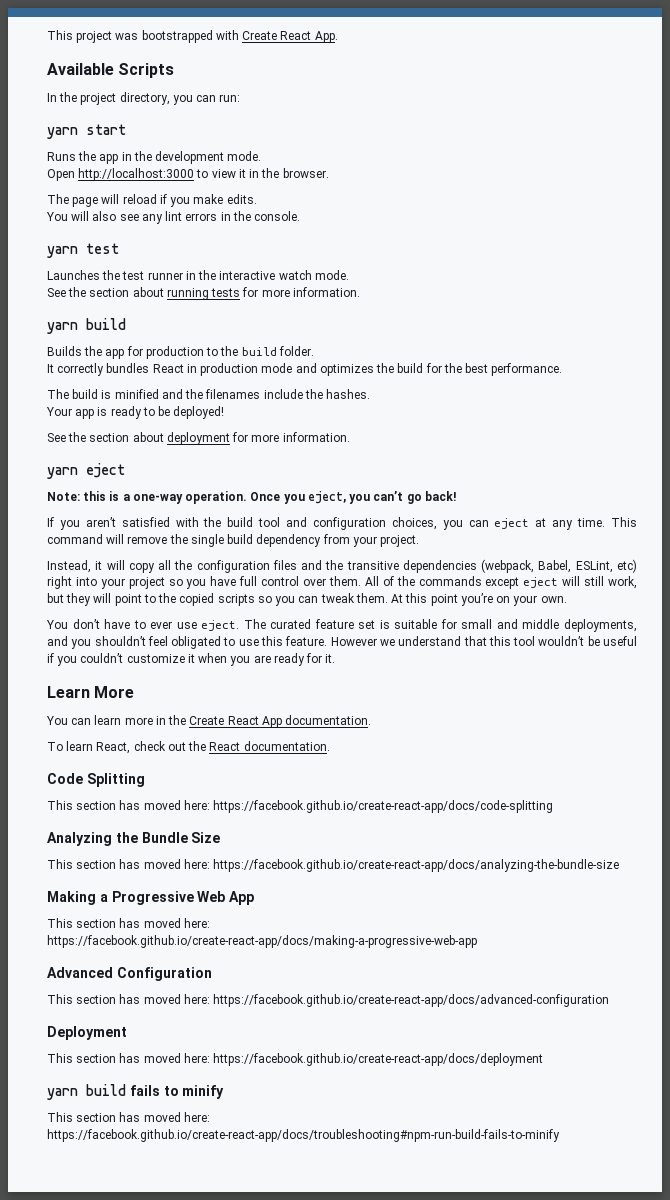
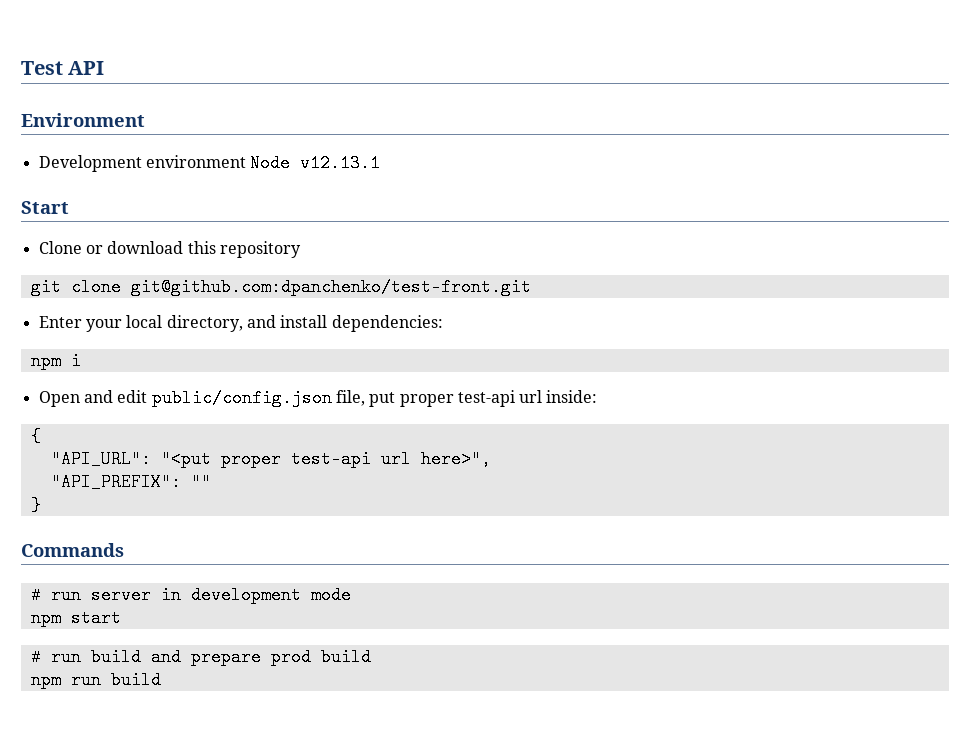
[47,30,338,43] [47,63,175,78] [47,92,241,105] [47,124,126,139] [47,151,262,164] [47,168,329,181] [47,194,257,207] [46,211,301,224] [47,243,119,258] [47,270,349,280] [47,287,360,300] [47,318,126,334] [47,346,314,359] [47,363,563,376] [47,389,371,399] [46,406,225,419] [47,432,350,445] [47,463,125,479] [47,491,456,504] [47,517,637,530] [47,534,420,547] [47,559,637,573] [47,576,637,589] [47,593,567,606] [46,619,637,632] [47,636,637,649] [47,653,336,666] [47,686,135,698] [46,715,372,728] [47,741,330,754] [47,773,145,787] [47,800,554,813] [47,832,221,846] [47,859,620,872] [47,891,255,905] [47,918,210,928] [47,935,477,948] [47,967,212,981] [47,994,610,1007] [47,1026,127,1040] [47,1053,544,1066] [47,1084,225,1100] [47,1112,210,1122] [47,1129,560,1142] This project was bootstrapped with Create React App. // Available Scripts // In the project directory, you can run: // yarn start // Runs the app in the development mode. // Open http://localhost:3000 to view it in the browser. // The page will reload if you make edits. // You will also see any lint errors in the console. // yarn test // Launches the test runner in the interactive watch mode. // See the section about running tests for more information. // yarn build // Builds the app for production to the build folder. // It correctly bundles React in production mode and optimizes the build for the best performance. // The build is minified and the filenames include the hashes. // Your app is ready to be deployed! // See the section about deployment for more information. // yarn eject // Note: this is a one-way operation. Once you eject, you can’t go back! // If you aren’t satisfied with the build tool and configuration choices, you can eject at any time. This command will remove the single build dependency from your project. // Instead, it will copy all the configuration files and the transitive dependencies (webpack, Babel, ESLint, etc) right into your project so you have full control over them. All of the commands except eject will still work, but they will point to the copied scripts so you can tweak them. At this point you’re on your own. // You don’t have to ever use eject. The curated feature set is suitable for small and middle deployments, and you shouldn’t feel obligated to use this feature. However we understand that this tool wouldn’t be useful if you couldn’t customize it when you are ready for it. // Learn More // You can learn more in the Create React App documentation. // To learn React, check out the React documentation. // Code Splitting // This section has moved here: https://facebook.github.io/create-react-app/docs/code-splitting // Analyzing the Bundle Size // This section has moved here: https://facebook.github.io/create-react-app/docs/analyzing-the-bundle-size // Making a Progressive Web App // This section has moved here: https://facebook.github.io/create-react-app/docs/making-a-progressive-web-app // Advanced Configuration // This section has moved here: https://facebook.github.io/create-react-app/docs/advanced-configuration // Deployment // This section has moved here: https://facebook.github.io/create-react-app/docs/deployment // yarn build fails to minify // This section has moved here: https://facebook.github.io/create-react-app/docs/troubleshooting#npm-run-build-fails-to-minify -> [21,61,105,75] [21,113,145,127] [38,154,381,172] [21,201,69,214] [38,241,301,258] [30,278,531,296] [38,315,443,332] [30,352,81,370] [38,389,598,407] [30,427,41,445] [50,450,491,468] [50,473,211,491] [30,496,41,514] [21,543,124,557] [30,586,351,604] [30,609,121,627] [30,648,371,666] [30,671,161,689] Test API // Environment // Development environment Node v12.13.1 // Start // Clone or download this repository // git clone git@github.com:dpanchenko/test-front.git // Enter your local directory, and install dependencies: // npm i // Open and edit public/config.json file, put proper test-api url inside: // { // "API_URL": "<put proper test-api url here>", // "API_PREFIX": "" // } // Commands // # run server in development mode // npm start // # run build and prepare prod build // npm run build

